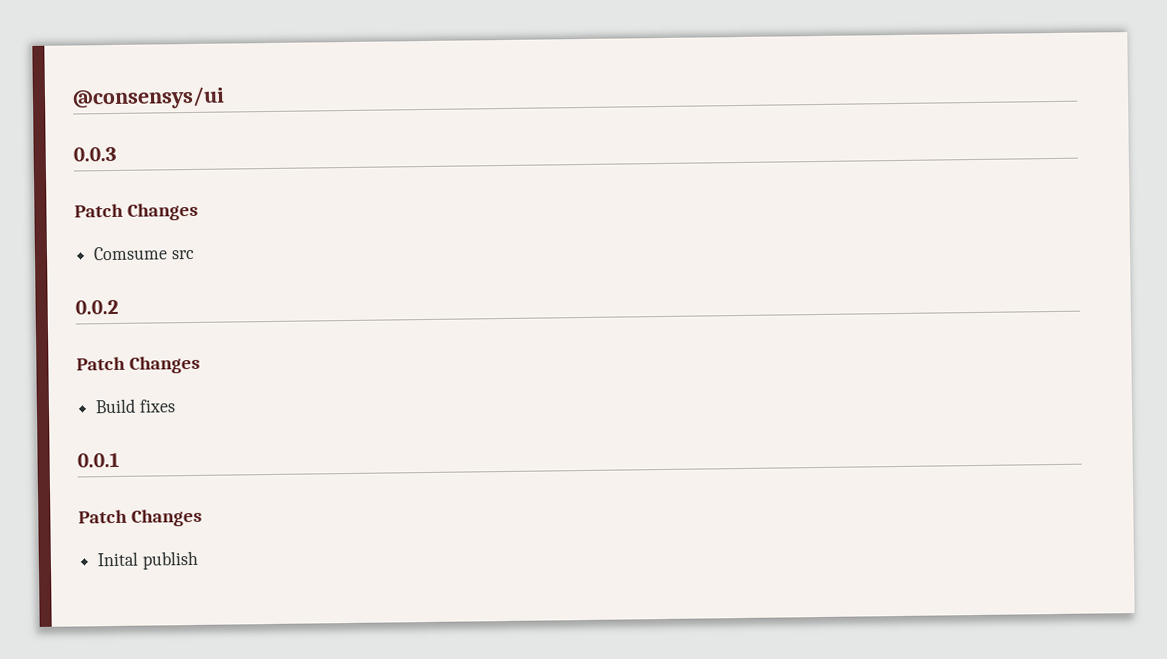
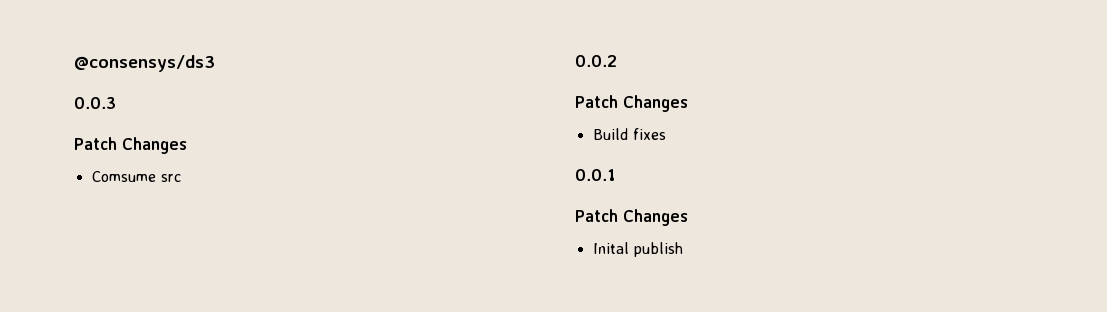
[72,86,225,110] @consensys/ui -> [74,55,215,72] @consensys/ds3

